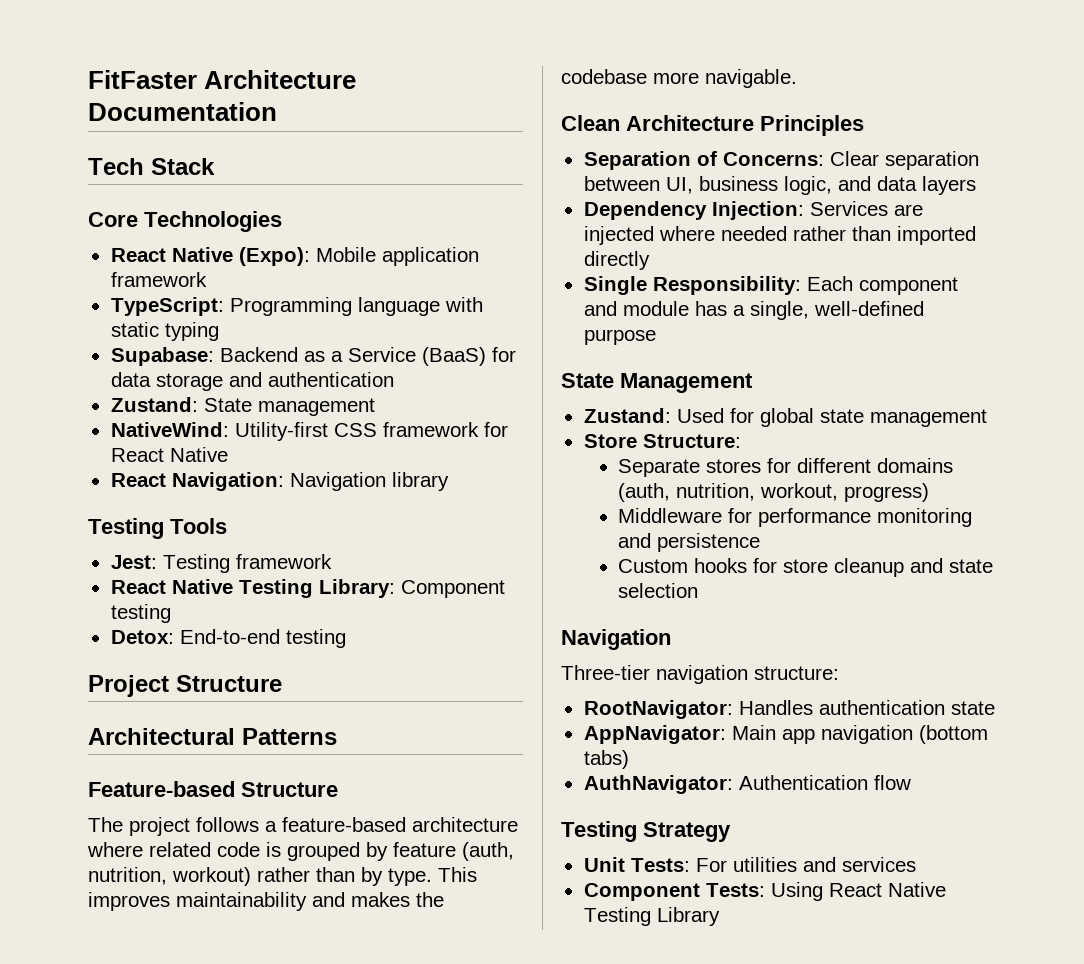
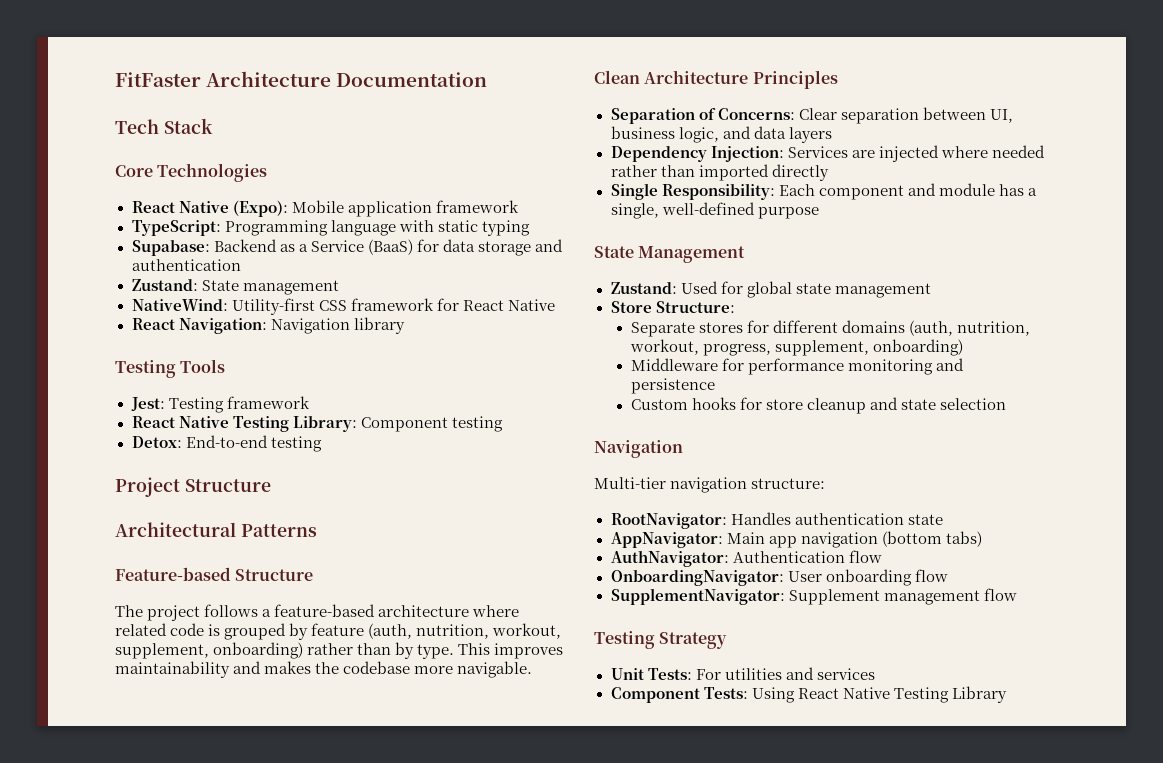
[172,867,251,886] workout) -> [492,623,562,639] [115,642,304,659] workout, supplement, onboarding)
[844,483,930,502] progress) -> [702,339,963,356] progress, supplement, onboarding)
[561,665,650,680] Three-tier -> [594,477,666,489] Multi-tier
(911, 782) none -> [610,569,948,586] [610,588,1017,605] // OnboardingNavigator: User onboarding flow // SupplementNavigator: Supplement management flow

